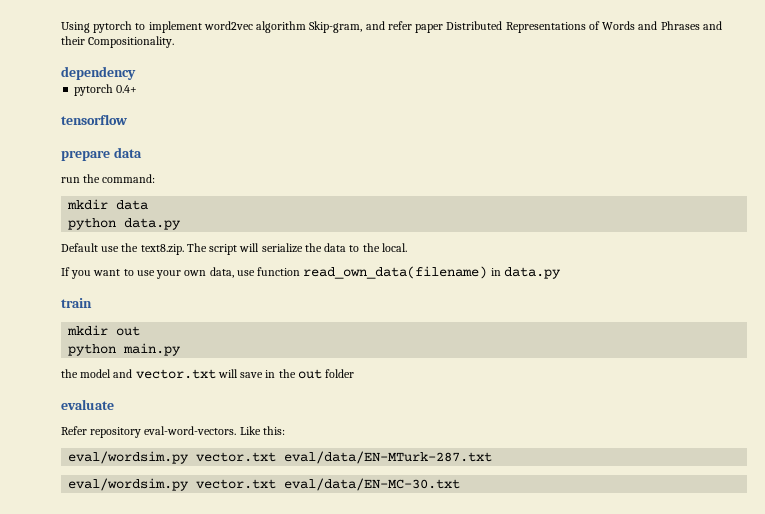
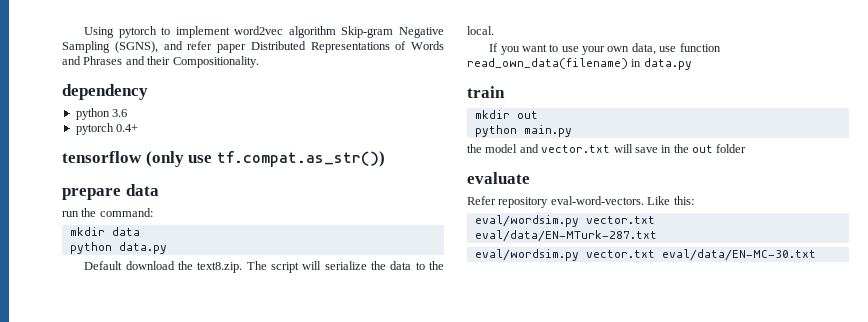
[309,21,363,33] Skip-gram, -> [341,26,444,38] [62,41,158,53] Skip-gram Negative Sampling (SGNS),
(136, 73) none -> [75,108,128,120] // python 3.6
(127, 119) none -> [145,151,385,167] (only use tf.compat.as_str())
[101,246,120,252] use -> [125,261,175,270] download

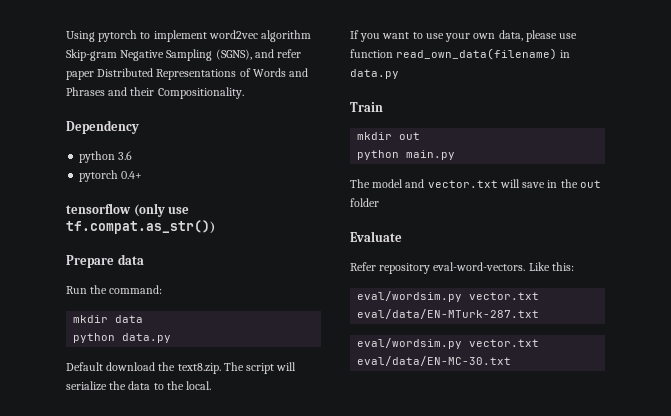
[62,84,148,100] dependency -> [66,120,139,134] Dependency
[62,184,159,200] [62,211,79,217] prepare data // run -> [66,254,144,268] [66,286,87,294] Prepare data // Run
(656, 49) none -> [525,30,557,42] please
[467,86,505,98] train -> [350,102,383,112] Train
[467,144,482,153] the -> [350,179,370,188] The
[467,172,530,184] evaluate -> [350,231,402,242] Evaluate

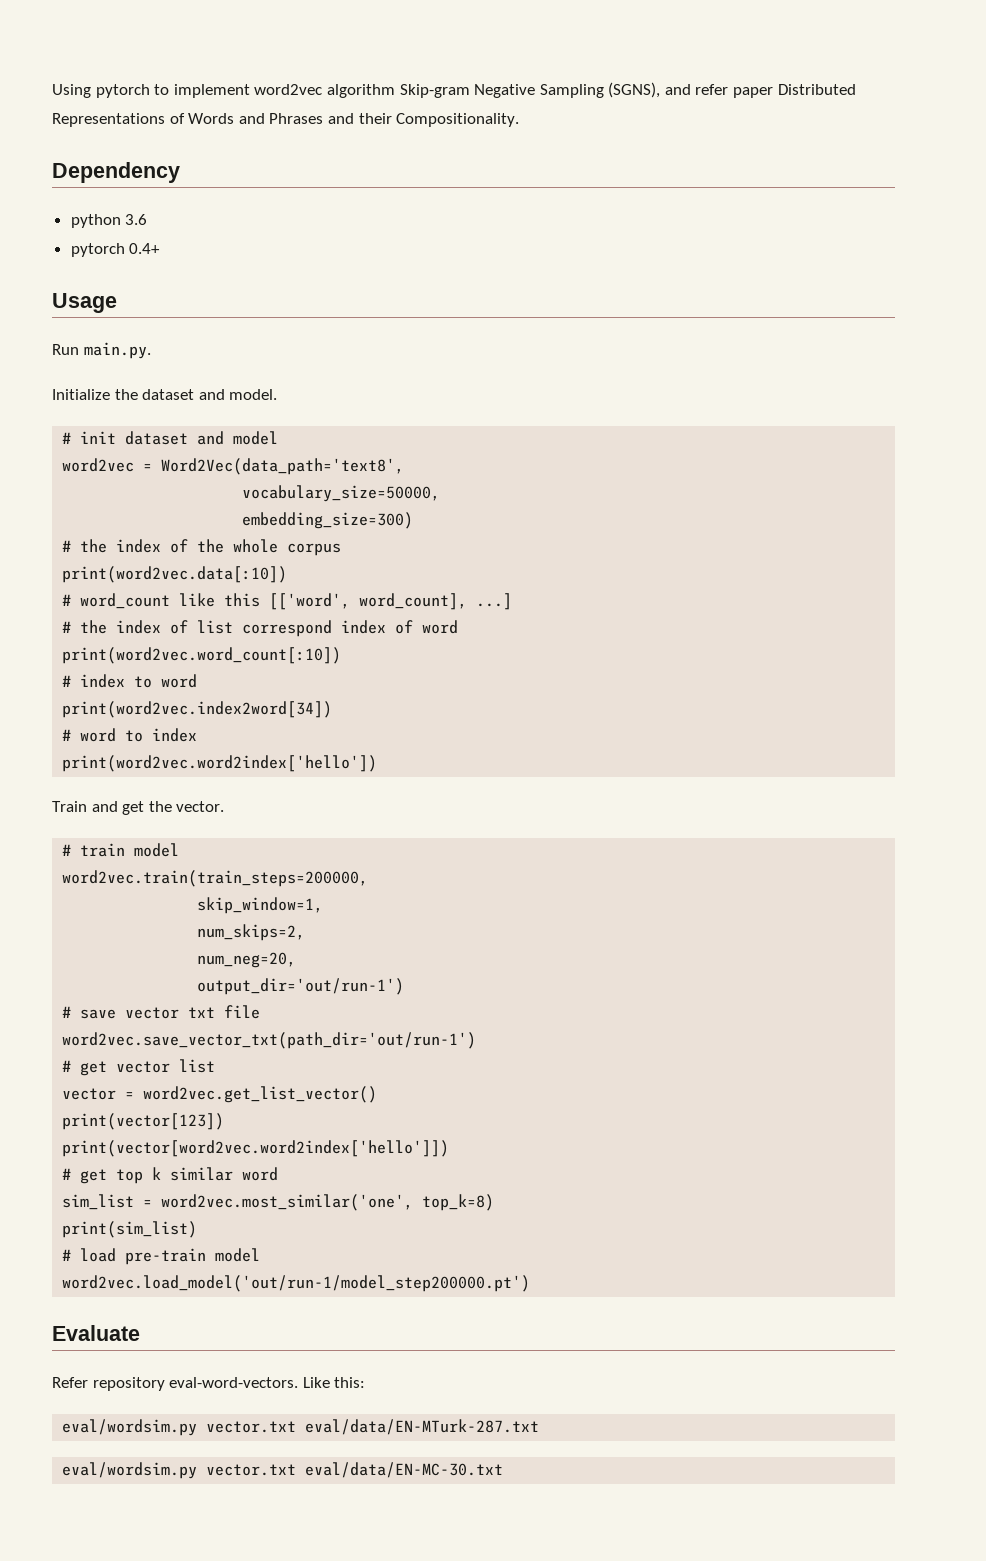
[66,203,190,217] [66,220,215,234] [66,254,144,268] [66,285,163,294] [73,315,144,323] [73,333,172,343] [66,362,297,374] [66,381,212,391] [350,30,578,42] [350,48,571,60] [350,69,399,79] [350,102,383,112] [357,132,421,140] [357,150,456,160] [350,179,601,188] [350,198,379,207] tensorflow (only use tf.compat.as_str()) // Prepare data // Run the command: // mkdir data // python data.py // Default download the text8.zip. The script will serialize the data to the local. // If you want to use your own data, please use function read_own_data(filename) in data.py // Train // mkdir out // python main.py // The model and vector.txt will save in the out folder -> [52,293,117,313] [52,342,151,359] [52,389,278,400] [62,431,279,445] [62,458,405,475] [242,485,441,502] [242,512,414,529] [62,539,342,556] [62,566,288,583] [62,593,513,610] [62,620,459,637] [62,647,342,664] [62,674,198,688] [62,701,333,718] [62,728,198,742] [62,755,378,772] [52,801,225,815] [62,843,180,857] [62,870,369,887] [197,897,324,914] [197,924,306,941] [197,952,297,968] [197,978,405,995] [62,1005,261,1019] [62,1032,477,1049] [62,1059,216,1076] [62,1086,378,1103] [62,1113,225,1130] [62,1140,450,1157] [62,1167,279,1184] [62,1194,495,1211] [62,1221,198,1238] [62,1248,261,1265] [62,1275,531,1292] Usage // Run main.py. // Initialize the dataset and model. // # init dataset and model // word2vec = Word2Vec(data_path='text8', // vocabulary_size=50000, // embedding_size=300) // # the index of the whole corpus // print(word2vec.data[:10]) // # word_count like this [['word', word_count], ...] // # the index of list correspond index of word // print(word2vec.word_count[:10]) // # index to word // print(word2vec.index2word[34]) // # word to index // print(word2vec.word2index['hello']) // Train and get the vector. // # train model // word2vec.train(train_steps=200000, // skip_window=1, // num_skips=2, // num_neg=20, // output_dir='out/run-1') // # save vector txt file // word2vec.save_vector_txt(path_dir='out/run-1') // # get vector list // vector = word2vec.get_list_vector() // print(vector[123]) // print(vector[word2vec.word2index['hello']]) // # get top k similar word // sim_list = word2vec.most_similar('one', top_k=8) // print(sim_list) // # load pre-train model // word2vec.load_model('out/run-1/model_step200000.pt')

